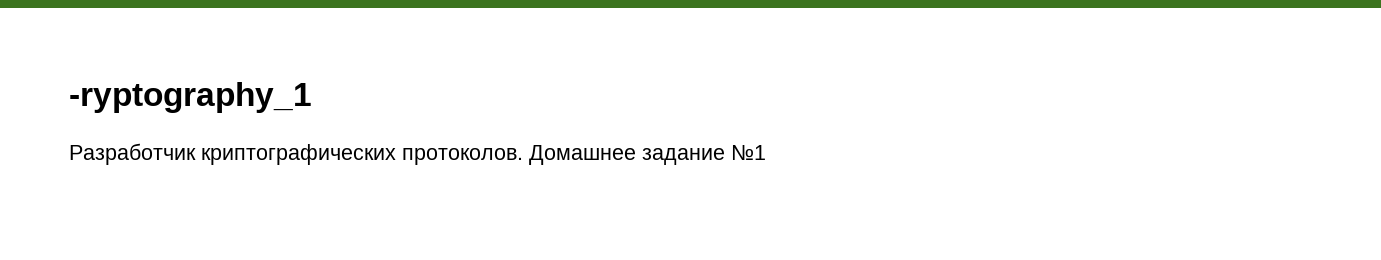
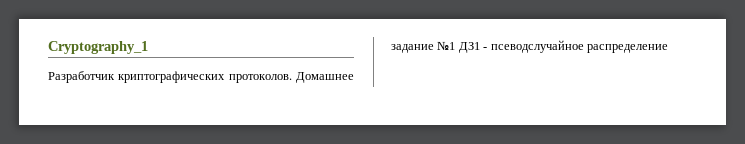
[69,82,312,113] -ryptography_1 -> [48,41,148,54] Cryptography_1
(766, 152) none -> [458,40,668,53] ДЗ1 - псеводслучайное распределение

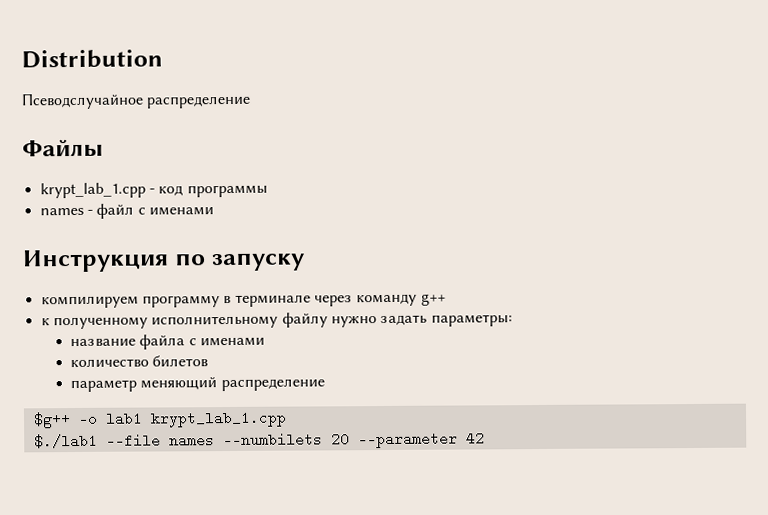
[48,41,148,54] [48,71,354,83] [391,40,668,53] Cryptography_1 // Разработчик криптографических протоколов. Домашнее задание №1 ДЗ1 - псеводслучайное распределение -> [21,49,163,69] [21,92,252,110] [22,138,104,158] [39,182,268,199] [39,203,214,219] [22,249,305,273] [40,293,446,309] [40,312,513,330] [69,334,265,350] [69,355,209,369] [69,377,325,393] [32,410,287,429] [33,431,485,449] Distribution // Псеводслучайное распределение // Файлы // krypt_lab_1.cpp - код программы // names - файл с именами // Инструкция по запуску // компилируем программу в терминале через команду g++ // к полученному исполнительному файлу нужно задать параметры: // название файла с именами // количество билетов // параметр меняющий распределение // $g++ -o lab1 krypt_lab_1.cpp // $./lab1 --file names --numbilets 20 --parameter 42

